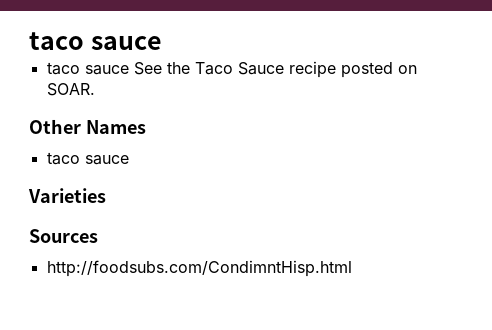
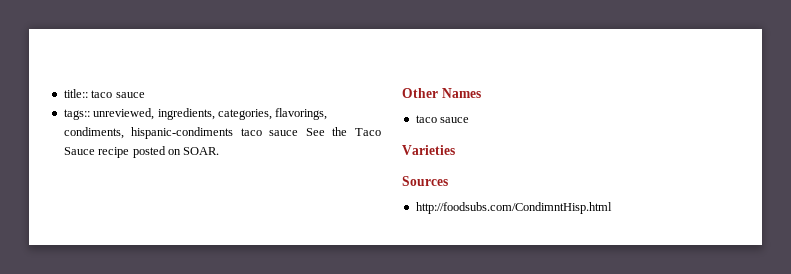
[29,32,162,50] taco sauce // -> [63,89,145,98] [63,108,328,120] [63,127,234,139] title:: taco sauce // tags:: unreviewed, ingredients, categories, flavorings, condiments, hispanic-condiments

